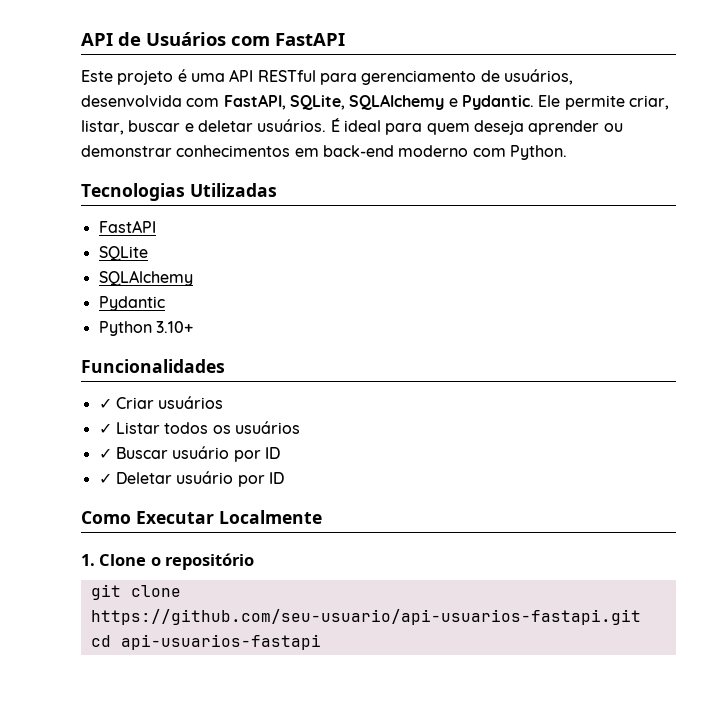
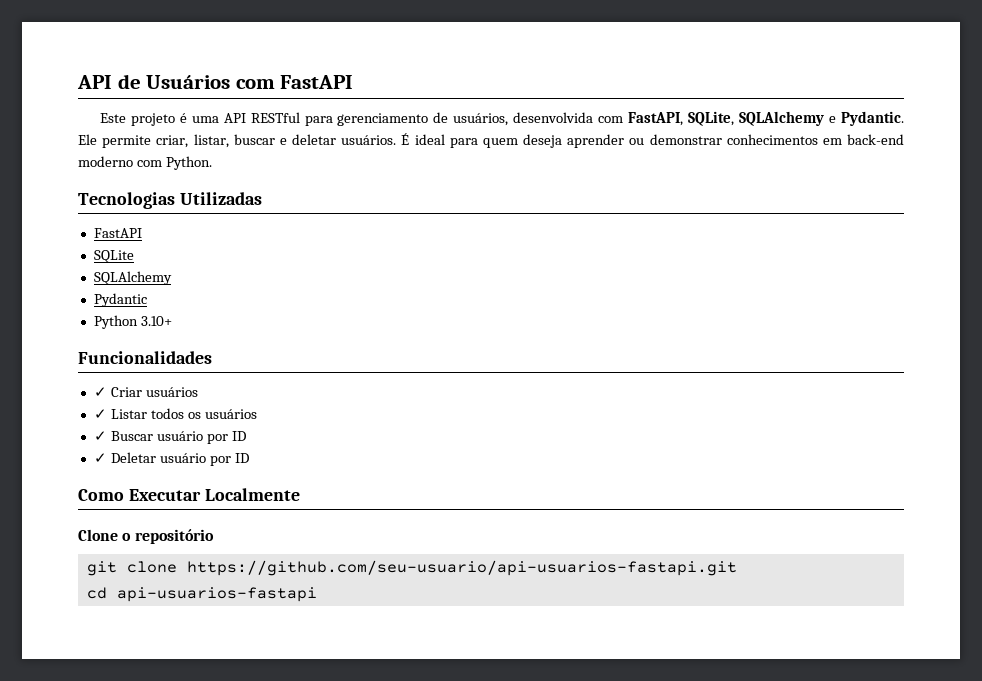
[81,554,95,566] 1. -> (300, 494) none

